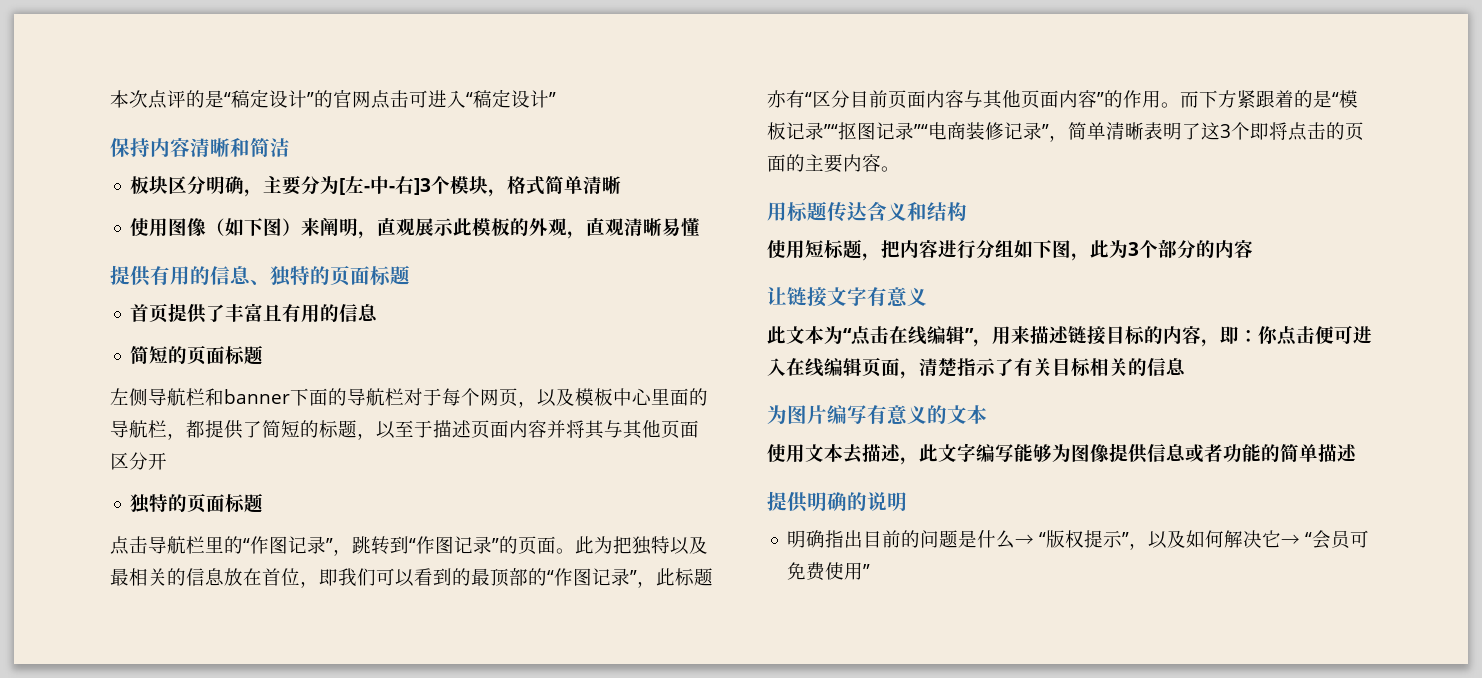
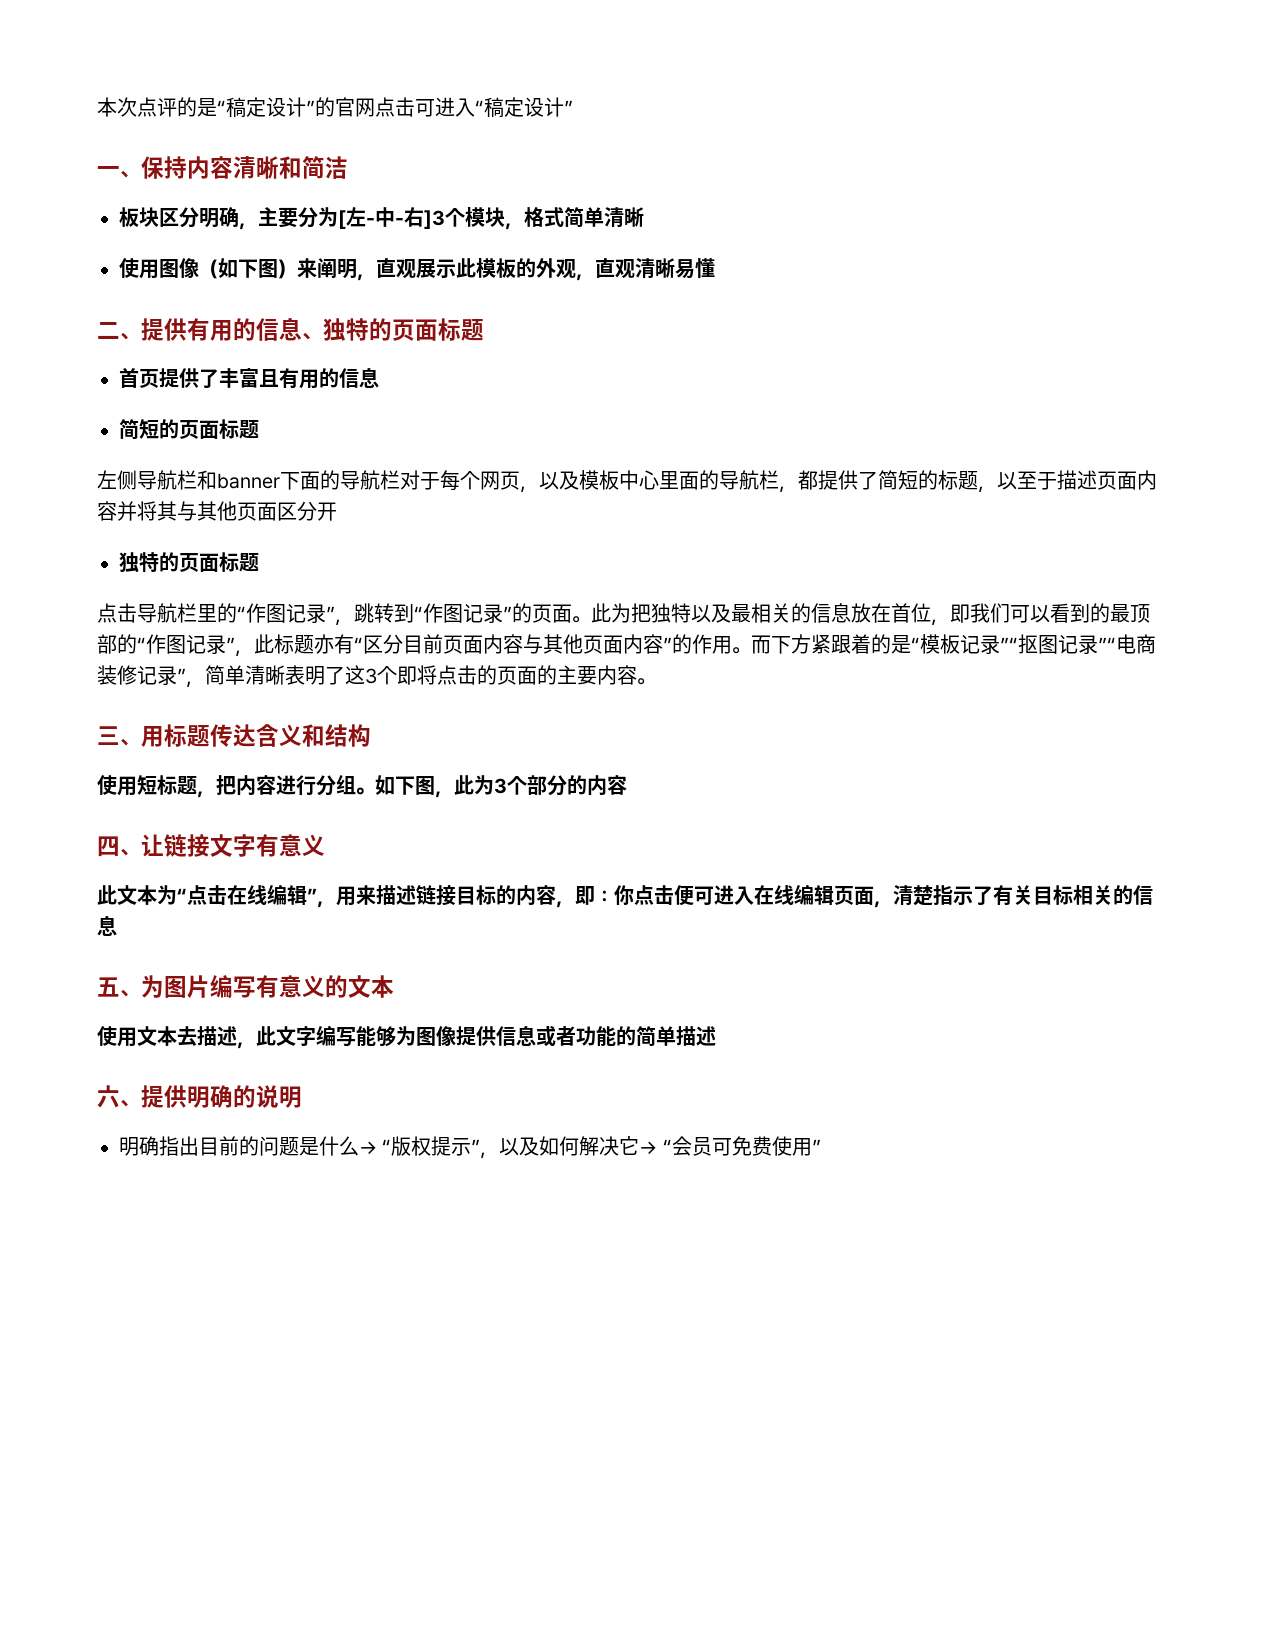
(556, 99) none -> [97,166,141,178] 一、
(701, 227) none -> [97,322,141,340] 二、
(900, 169) none -> [97,726,141,746] 三、
(1014, 249) none -> [356,787,375,795] 。
(1253, 249) none -> [97,836,141,857] 四、
(1186, 367) none -> [97,977,141,997] 五、
(1357, 453) none -> [97,1085,141,1108] 六、

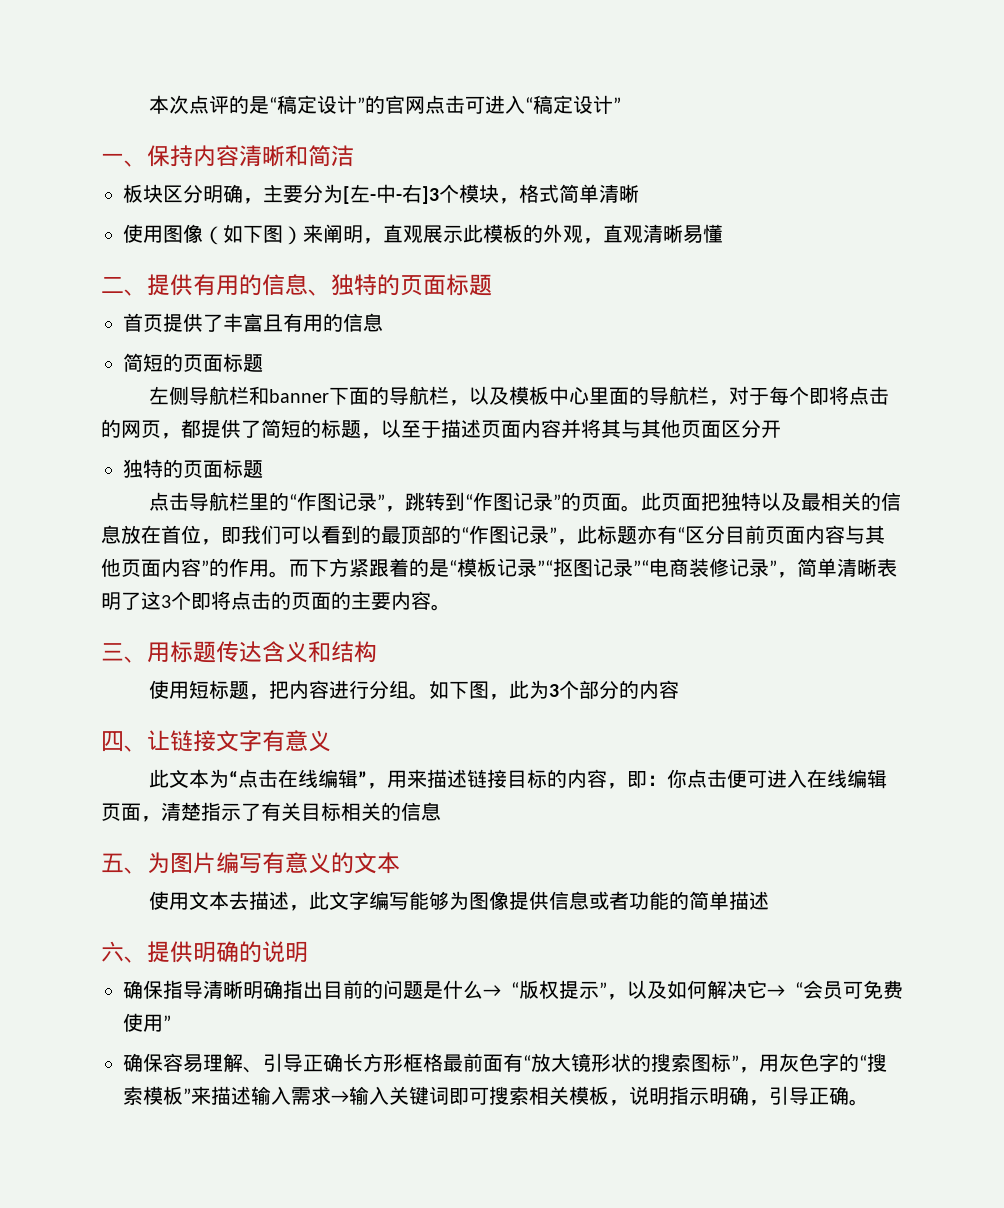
[400,470,520,491] 对于每个网页 -> (449, 395) none
(798, 489) none -> [728,386,889,405] [101,419,181,439] 对于每个即将点击的网页，
[611,603,631,623] 为 -> [660,493,701,511] 页面
(302, 1097) none -> [123,980,243,999] 确保指导清晰
(821, 1146) none -> [123,1053,887,1073] [123,1086,869,1106] // 确保容易理解、引导正确长方形框格最前面有“放大镜形状的搜索图标”，用灰色字的“搜索模板”来描述输入需求→输入关键词即可搜索相关模板，说明指示明确，引导正确。

